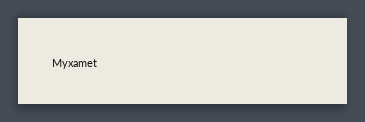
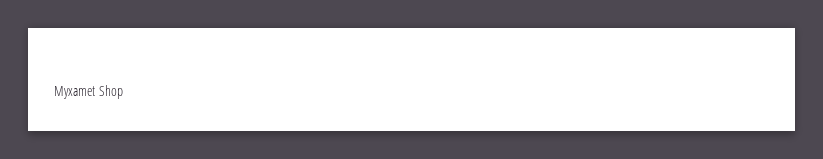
(97, 64) none -> [98,85,123,99] Shop

